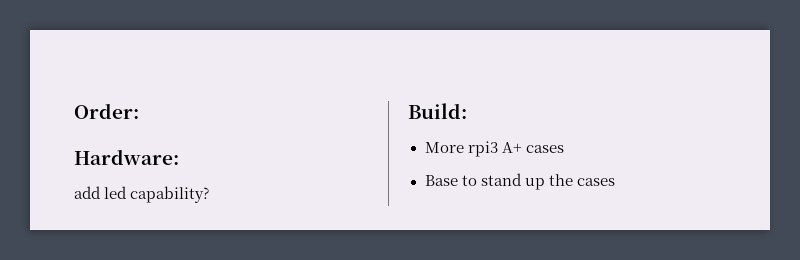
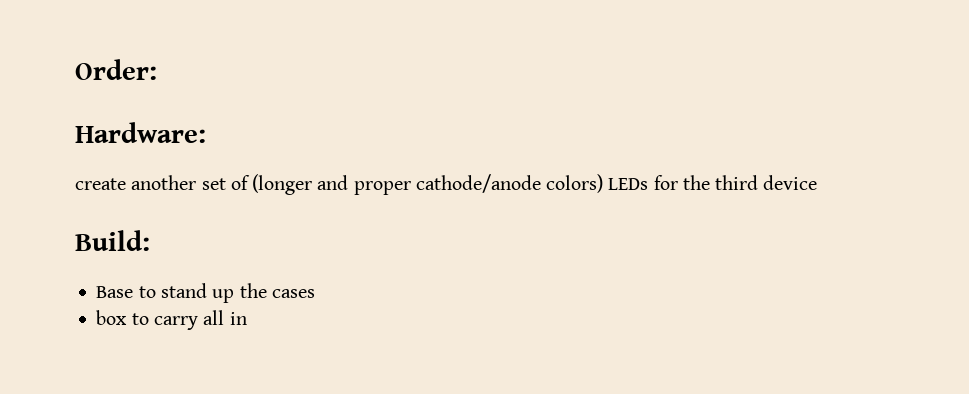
[74,186,210,203] [408,103,467,119] [424,141,564,157] add led capability? // Build: // More rpi3 A+ cases -> [75,174,818,195] [75,230,150,251] create another set of (longer and proper cathode/anode colors) LEDs for the third device // Build:
(615, 182) none -> [96,310,247,330] // box to carry all in

